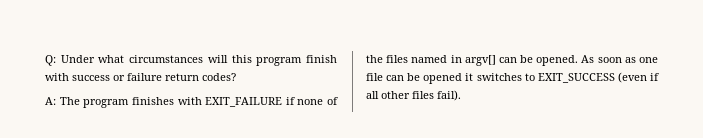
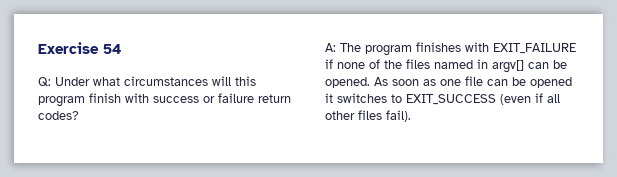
(45, 60) none -> [38,42,121,54] Exercise 54 //

